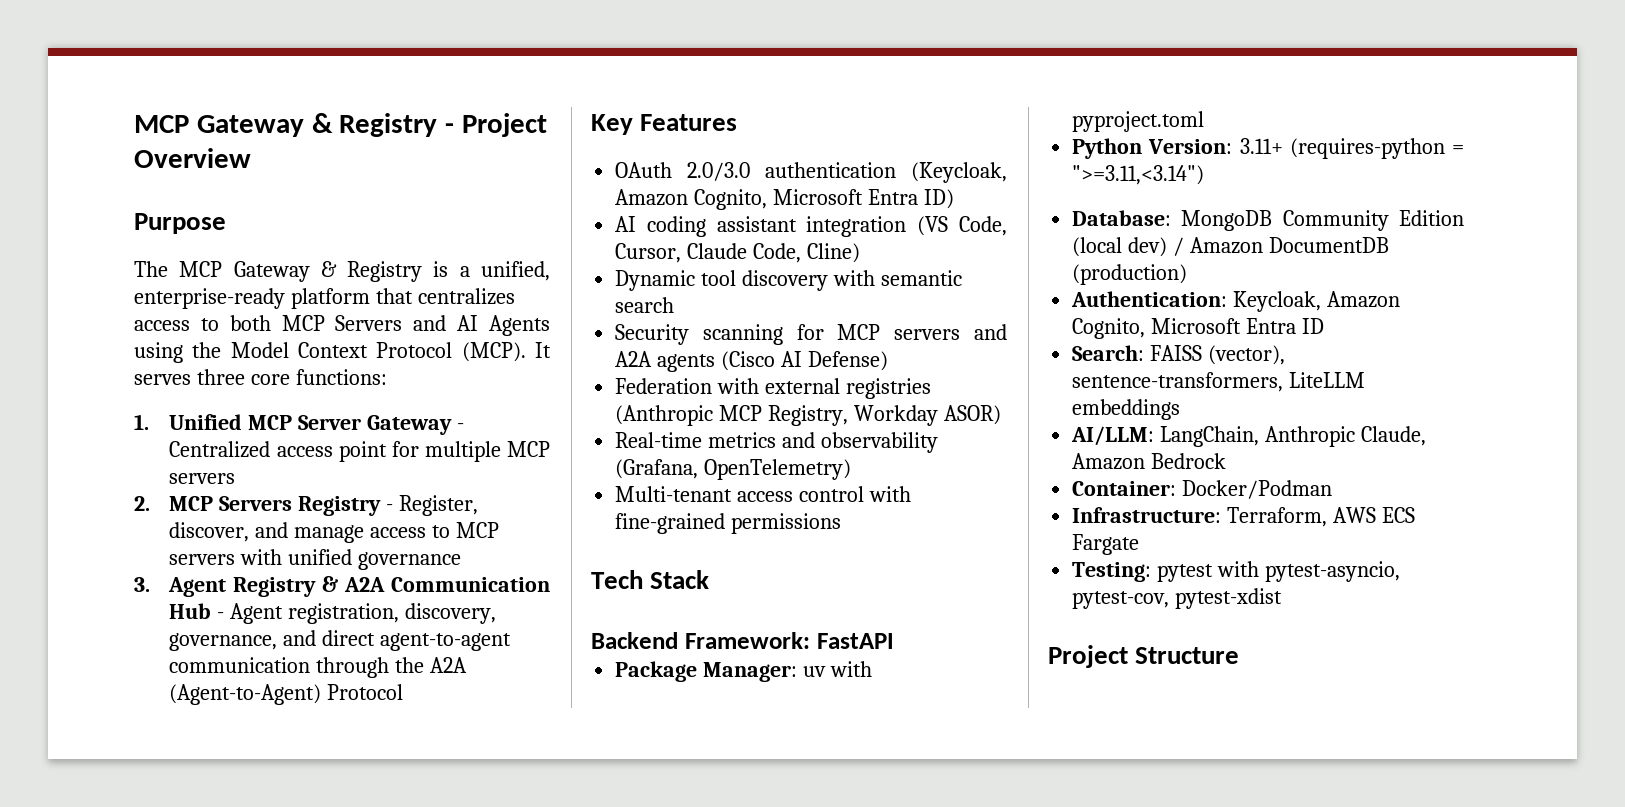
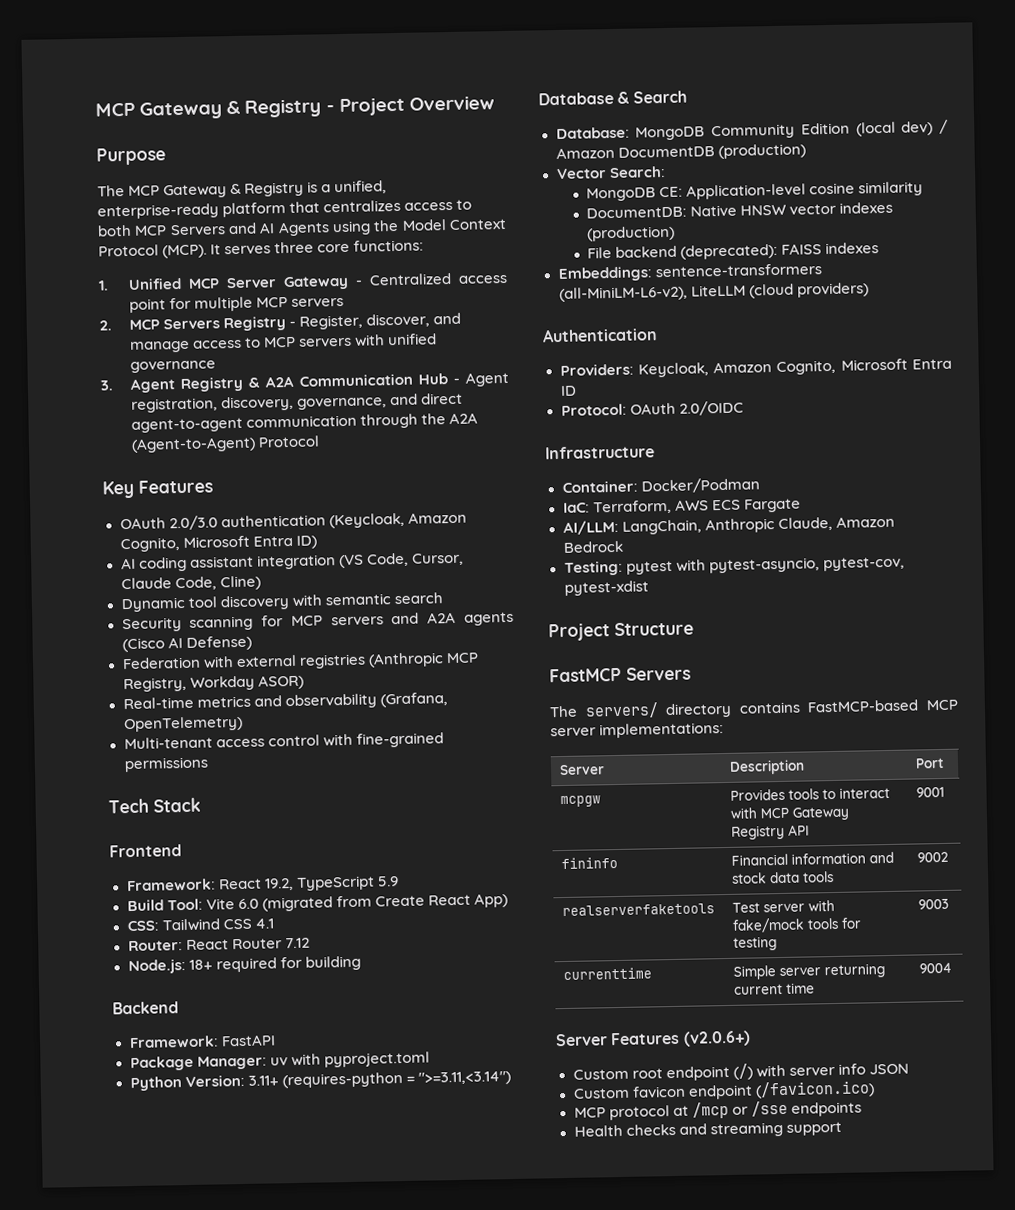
(710, 579) none -> [109,844,182,858] [126,875,399,892] [126,893,508,912] [126,918,274,932] [127,937,310,952] [127,955,361,975] // Frontend // Framework: React 19.2, TypeScript 5.9 // Build Tool: Vite 6.0 (migrated from Create React App) // CSS: Tailwind CSS 4.1 // Router: React Router 7.12 // Node.js: 18+ required for building
(678, 640) none -> (179, 1008) //
(1205, 175) none -> [538,90,687,106] // Database & Search
[1071,291,1228,307] Authentication: -> [555,166,666,180] [586,181,924,202] [586,201,894,219] [587,225,676,242] [587,242,880,260] [557,263,822,283] [558,282,869,303] [542,327,658,343] [559,363,634,376] Vector Search: // MongoDB CE: Application-level cosine similarity // DocumentDB: Native HNSW vector indexes (production) // File backend (deprecated): FAISS indexes // Embeddings: sentence-transformers (all-MiniLM-L6-v2), LiteLLM (cloud providers) // Authentication // Providers:
[1072,345,1286,365] [1072,372,1366,392] [1072,399,1181,420] Search: FAISS (vector), sentence-transformers, LiteLLM embeddings -> [560,400,744,416] [545,445,655,460] [561,477,760,494] [562,498,801,515] Protocol: OAuth 2.0/OIDC // Infrastructure // Container: Docker/Podman // IaC: Terraform, AWS ECS Fargate
[1072,480,1333,499] [1072,507,1416,527] [1072,534,1140,555] // Container: Docker/Podman // Infrastructure: Terraform, AWS ECS Fargate -> (624, 546) none
(1240, 655) none -> [549,666,691,683] [549,699,959,719] [550,722,725,739] [558,764,605,776] [728,759,805,775] [914,757,945,769] [559,795,601,808] [729,786,890,801] [729,806,850,821] [730,824,810,840] [915,786,945,798] [560,857,618,870] [730,851,894,866] [730,871,834,884] [916,851,948,863] [561,903,715,917] [731,900,835,913] [731,917,862,933] [732,936,777,951] [917,898,949,910] [562,967,652,981] [732,963,885,980] [733,982,815,995] [918,962,952,974] [555,1030,751,1047] [572,1063,909,1082] [572,1080,875,1100] [573,1100,862,1121] [573,1121,842,1138] // FastMCP Servers // The servers/ directory contains FastMCP-based MCP server implementations: // Server | Description | Port // mcpgw | Provides tools to interact with MCP Gateway Registry API | 9001 // fininfo | Financial information and stock data tools | 9002 // realserverfaketools | Test server with fake/mock tools for testing | 9003 // currenttime | Simple server returning current time | 9004 // Server Features (v2.0.6+) // Custom root endpoint (/) with server info JSON // Custom favicon endpoint (/favicon.ico) // MCP protocol at /mcp or /sse endpoints // Health checks and streaming support

